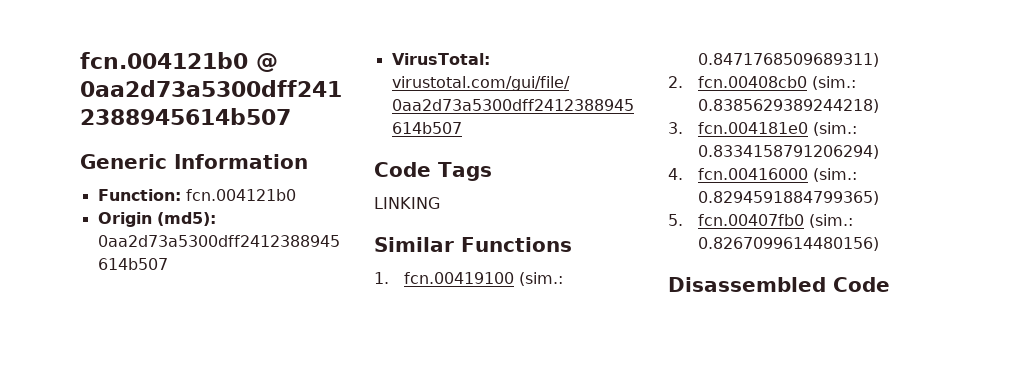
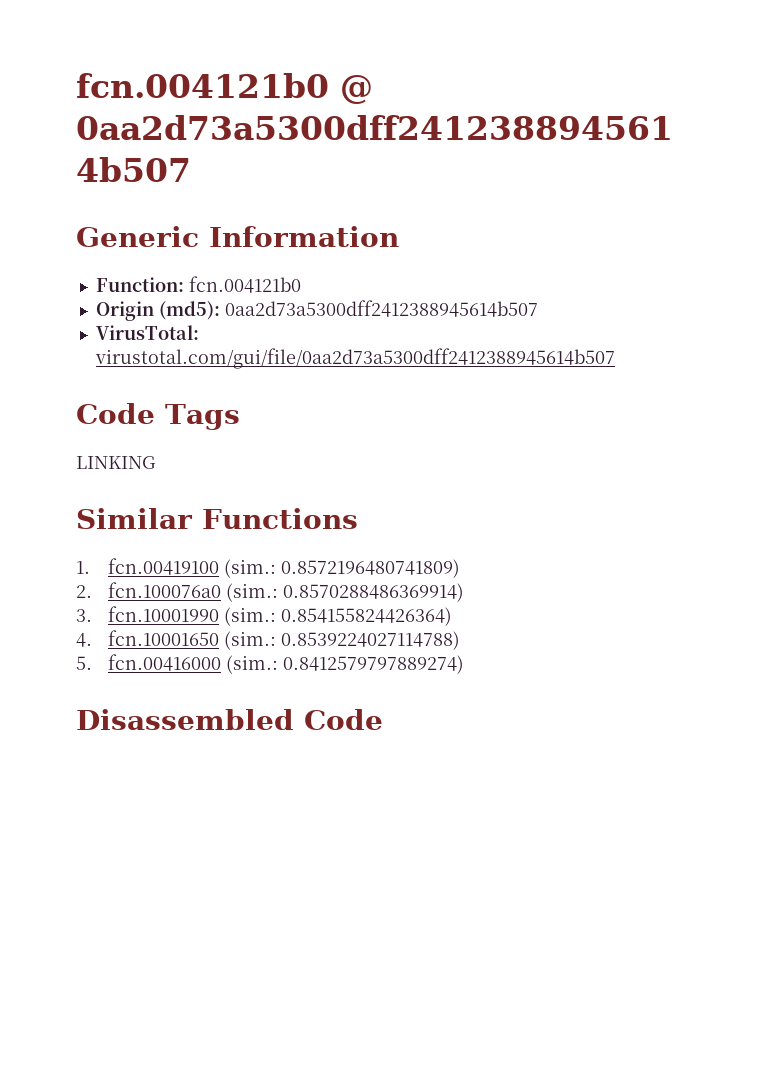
[698,53,880,67] 0.8471768509689311) -> [280,559,460,578] 0.8572196480741809)
[698,76,857,90] [698,99,880,113] [668,122,858,136] [698,145,880,159] [668,168,858,182] [698,191,880,205] [668,214,854,228] [698,237,880,251] fcn.00408cb0 (sim.: 0.8385629389244218) // 3. fcn.004181e0 (sim.: 0.8334158791206294) // 4. fcn.00416000 (sim.: 0.8294591884799365) // 5. fcn.00407fb0 (sim.: 0.8267099614480156) -> [107,582,464,602] [76,606,452,626] [76,630,460,650] [76,654,464,674] fcn.100076a0 (sim.: 0.8570288486369914) // 3. fcn.10001990 (sim.: 0.854155824426364) // 4. fcn.10001650 (sim.: 0.8539224027114788) // 5. fcn.00416000 (sim.: 0.8412579797889274)

